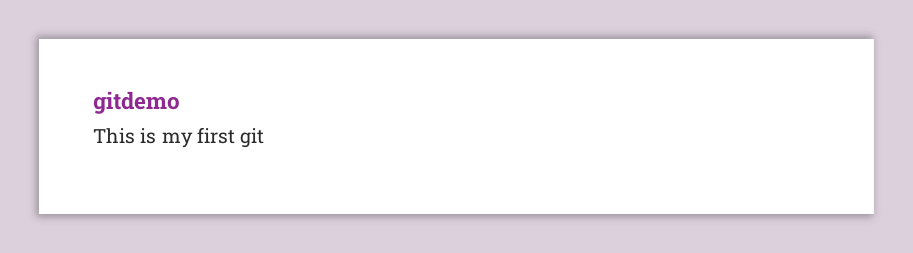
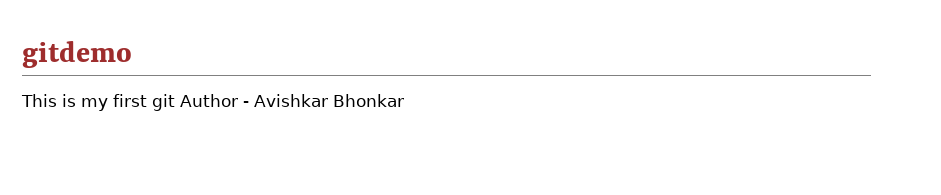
(265, 138) none -> [180,94,404,107] Author - Avishkar Bhonkar

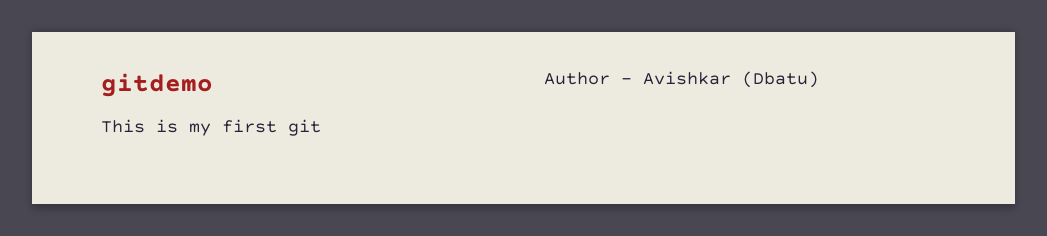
(175, 102) none -> (321, 127) //
[332,94,404,107] Bhonkar -> [742,71,819,88] (Dbatu)

